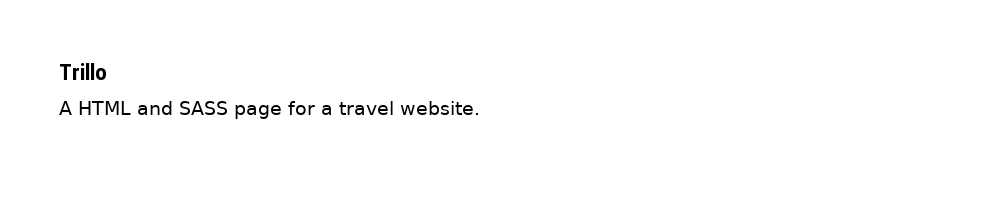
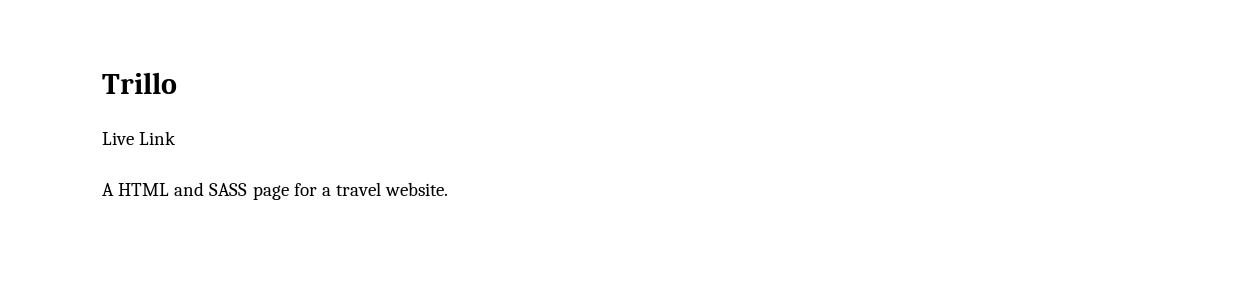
(107, 71) none -> [102,131,177,145] // Live Link

